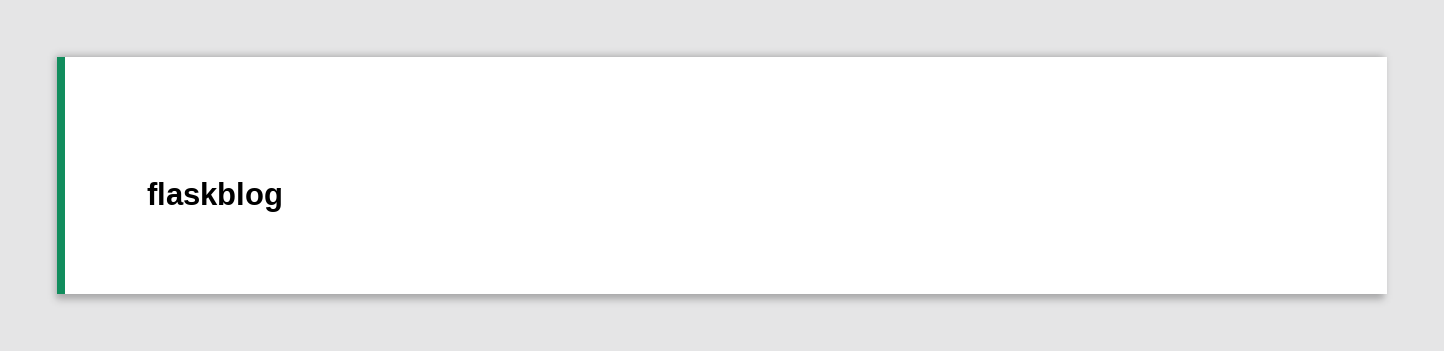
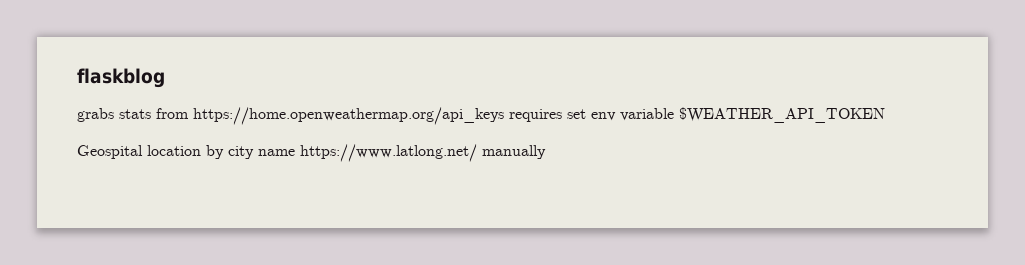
(283, 197) none -> [77,107,885,125] [77,144,546,162] // grabs stats from https://home.openweathermap.org/api_keys requires set env variable $WEATHER_API_TOKEN // Geospital location by city name https://www.latlong.net/ manually

